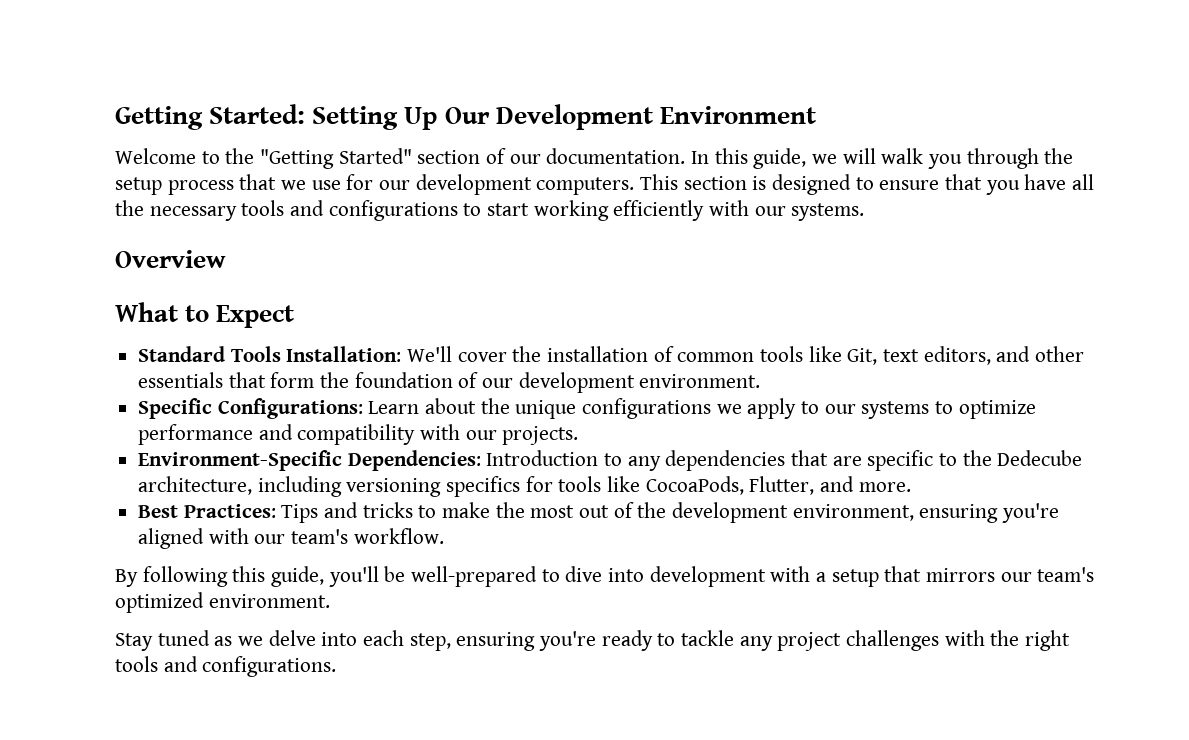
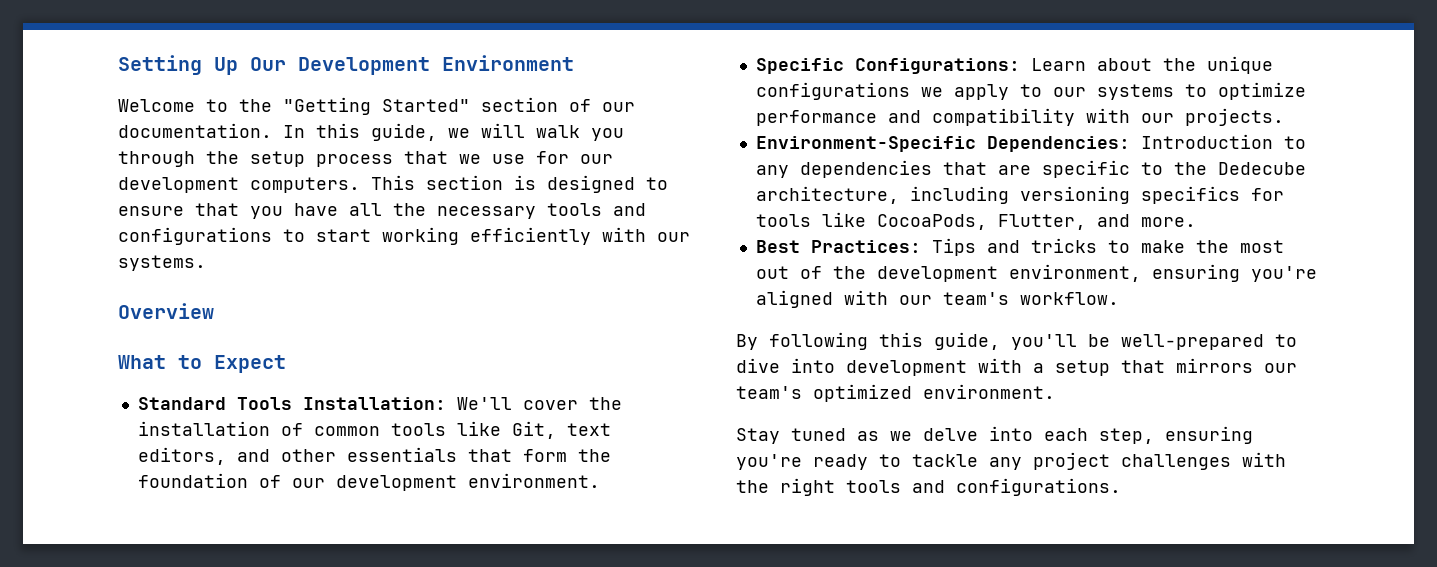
[115,104,306,130] Getting Started: -> (118, 65) none

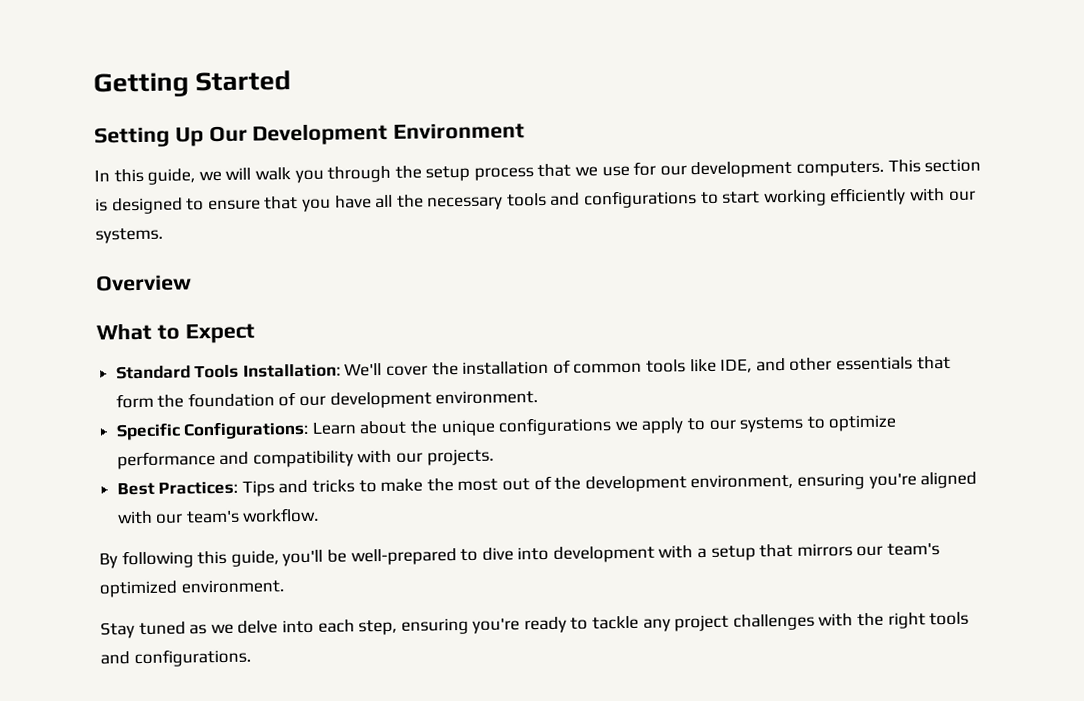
(118, 65) none -> [93,70,292,98] Getting Started //
[118,97,635,115] [118,123,272,138] Welcome to the "Getting Started" section of our documentation. -> (526, 131) none
[511,421,611,439] [137,447,226,465] Git, text editors, -> [720,358,753,373] IDE,
[755,134,1306,152] [755,160,1306,178] [755,186,1284,204] [755,212,1196,230] // Environment-Specific Dependencies: Introduction to any dependencies that are specific to the Dedecube architecture, including versioning specifics for tools like CocoaPods, Flutter, and more. -> (494, 457) none

